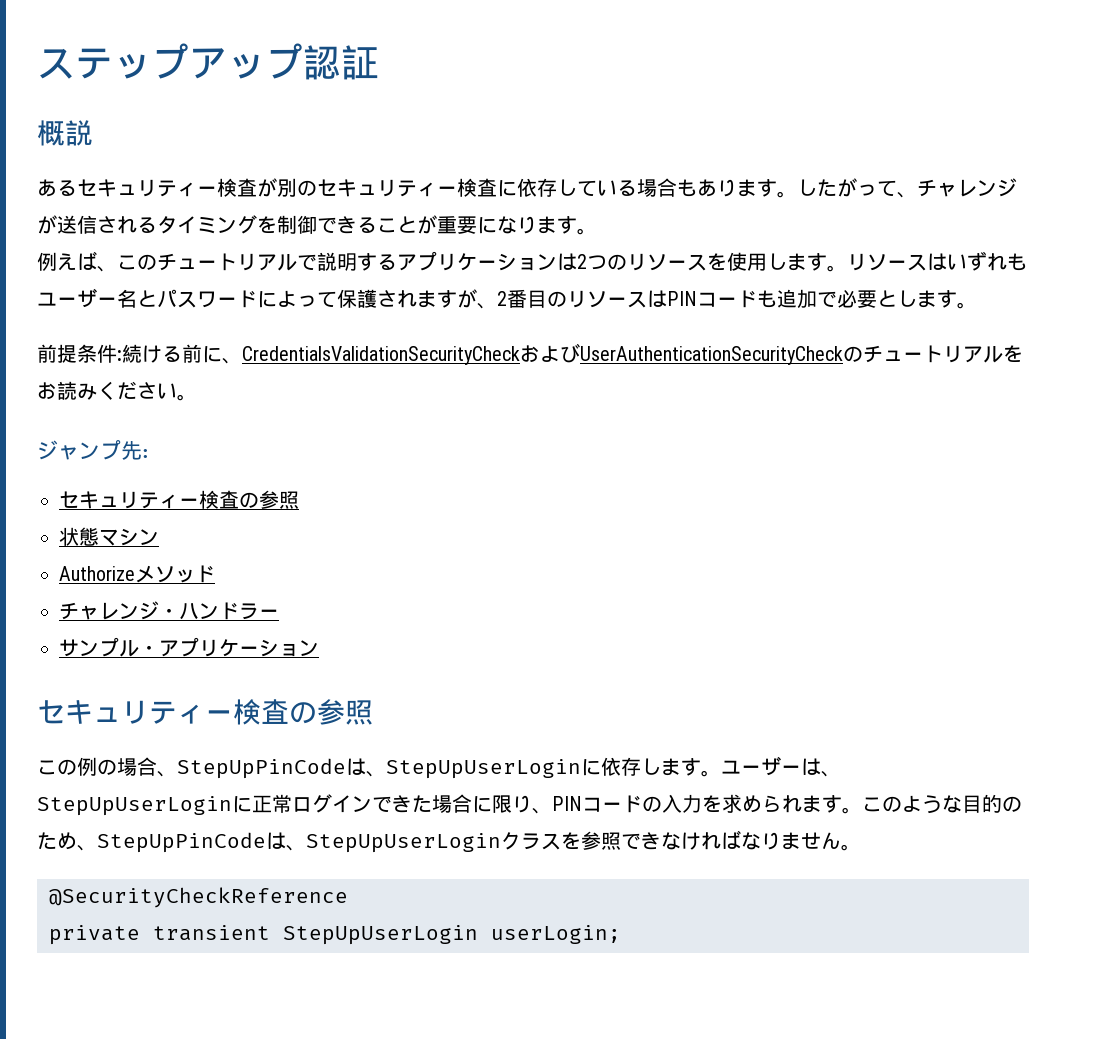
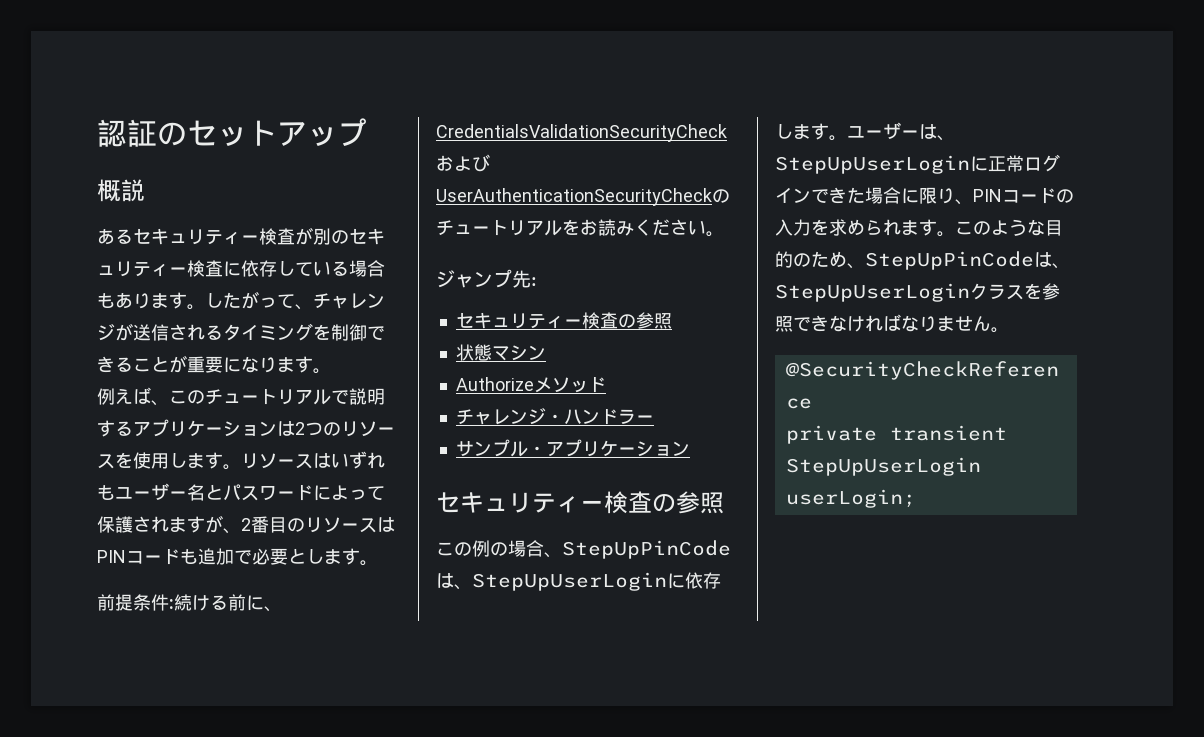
[37,43,189,79] ステップ -> [97,119,277,147] 認証のセット
[303,45,379,80] 認証 -> (367, 132) none

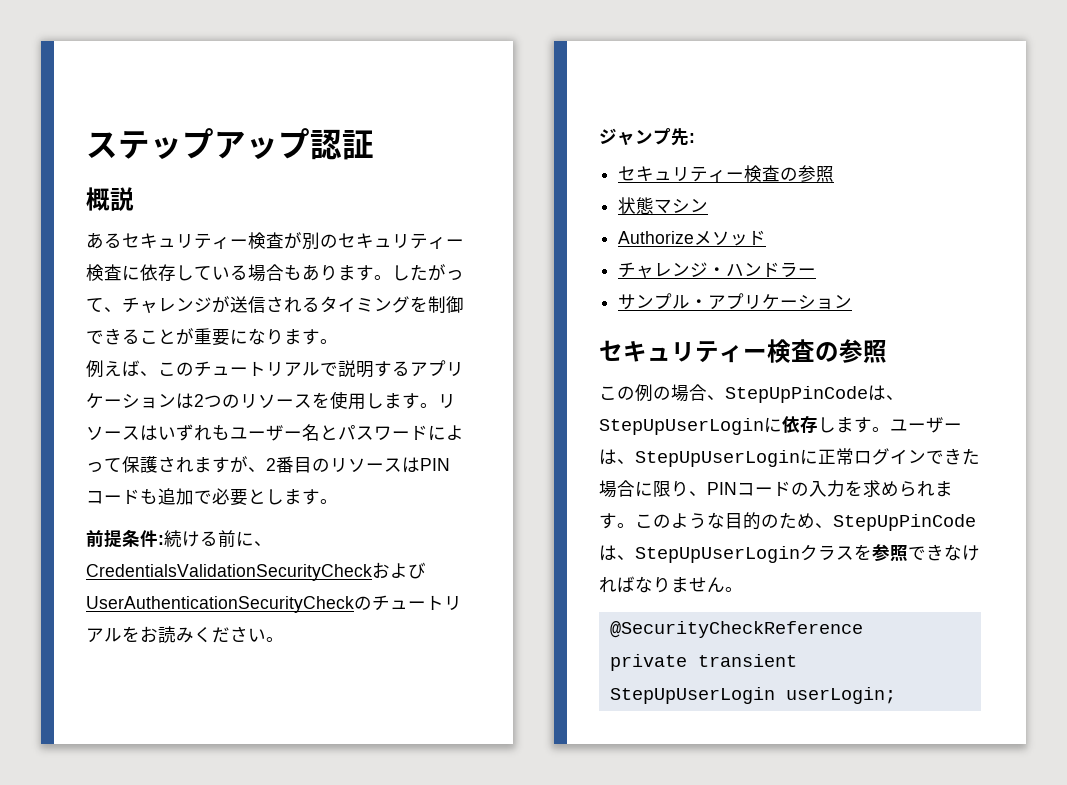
[97,119,277,147] 認証のセット -> [86,128,214,159] ステップ
(367, 132) none -> [310,129,374,160] 認証

